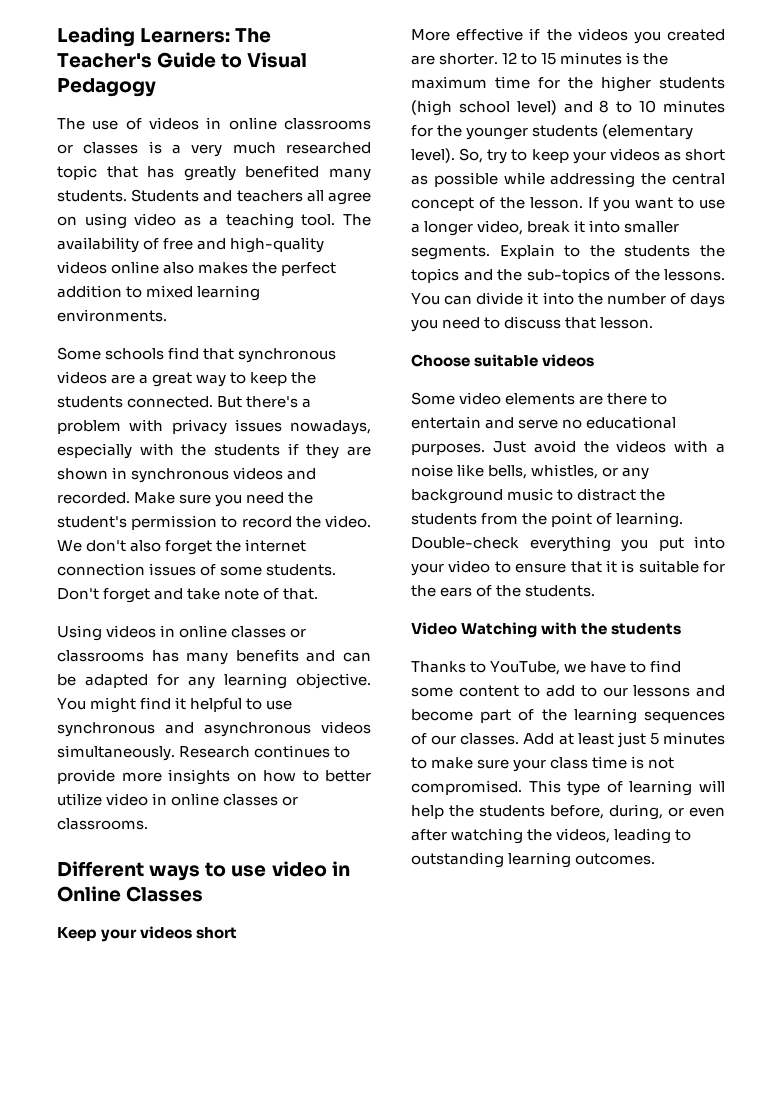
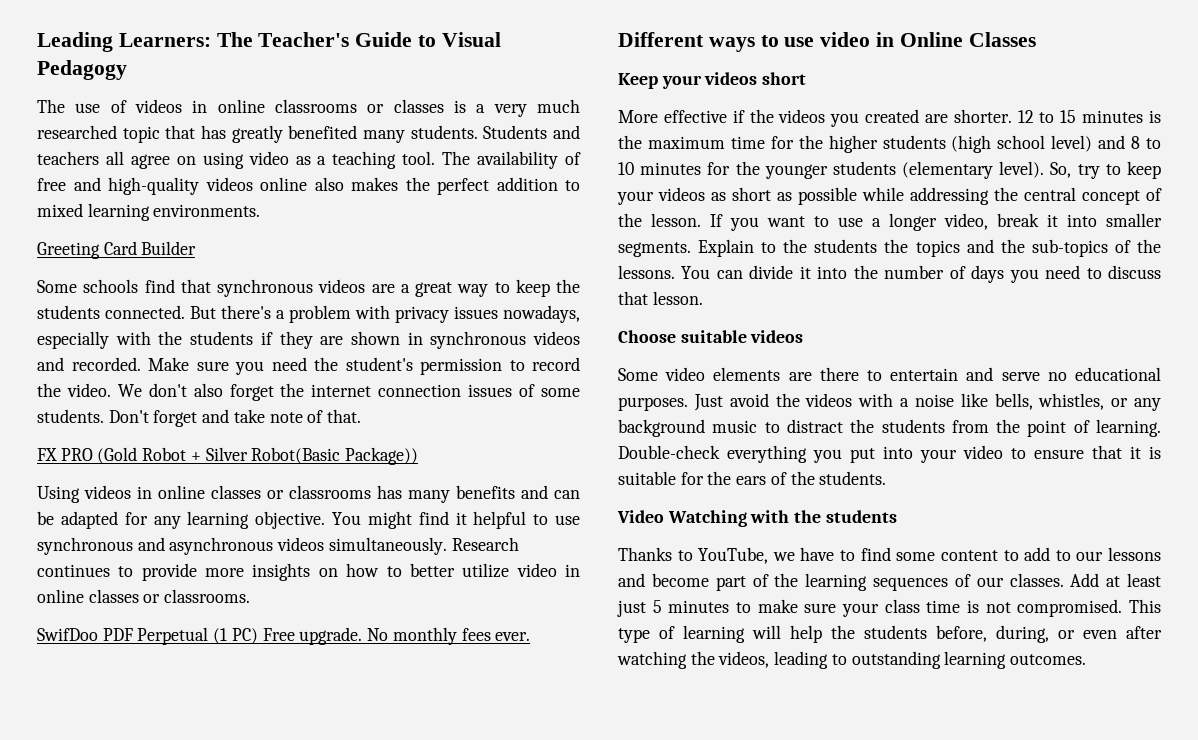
(167, 315) none -> [37,241,197,259] // Greeting Card Builder
(319, 594) none -> [37,447,419,465] // FX PRO (Gold Robot + Silver Robot(Basic Package))
(148, 824) none -> [37,627,531,645] // SwifDoo PDF Perpetual (1 PC) Free upgrade. No monthly fees ever.

